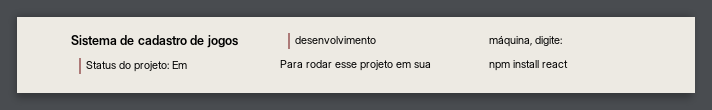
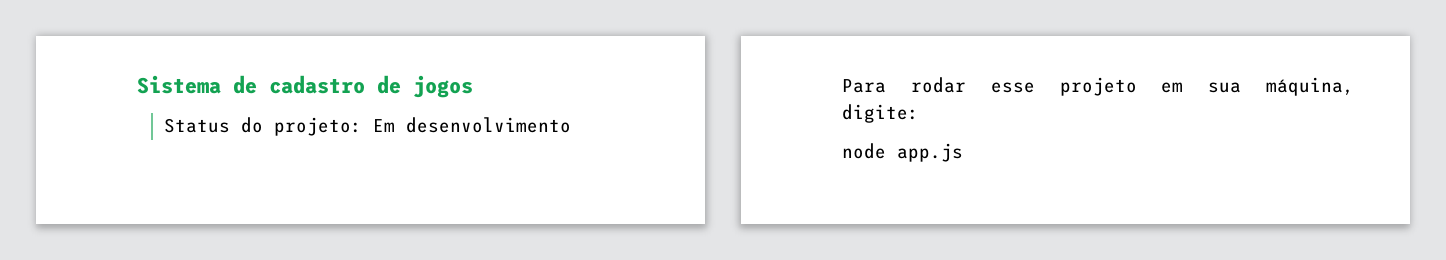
[489,60,568,71] npm install react -> [842,143,963,162] node app.js

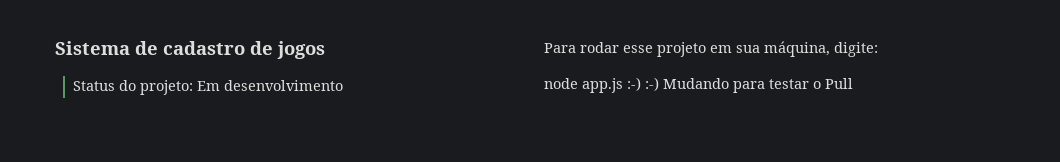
(963, 152) none -> [627,77,853,93] :-) :-) Mudando para testar o Pull

